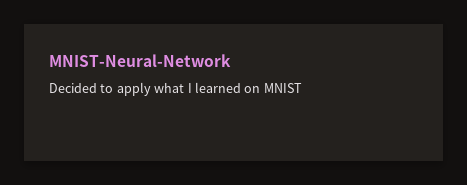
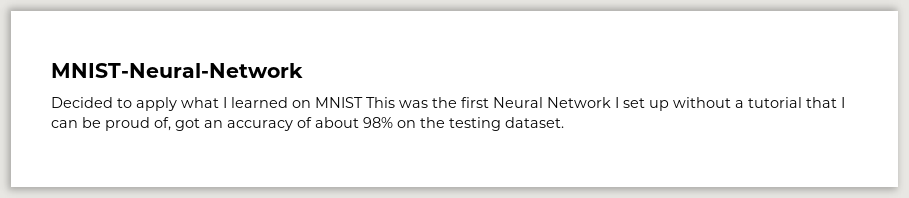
(302, 88) none -> [366,97,845,111] [51,117,564,131] This was the first Neural Network I set up without a tutorial that I can be proud of, got an accuracy of about 98% on the testing dataset.

